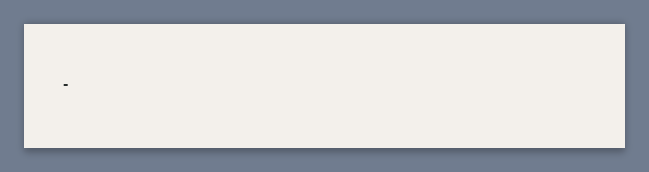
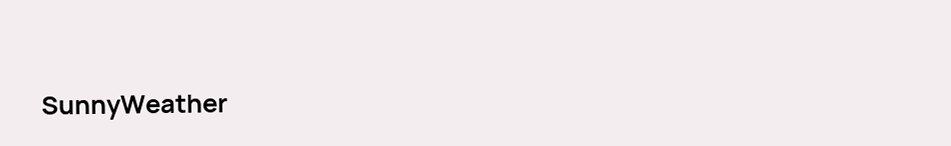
[63,84,68,89] - -> [41,94,228,121] SunnyWeather

